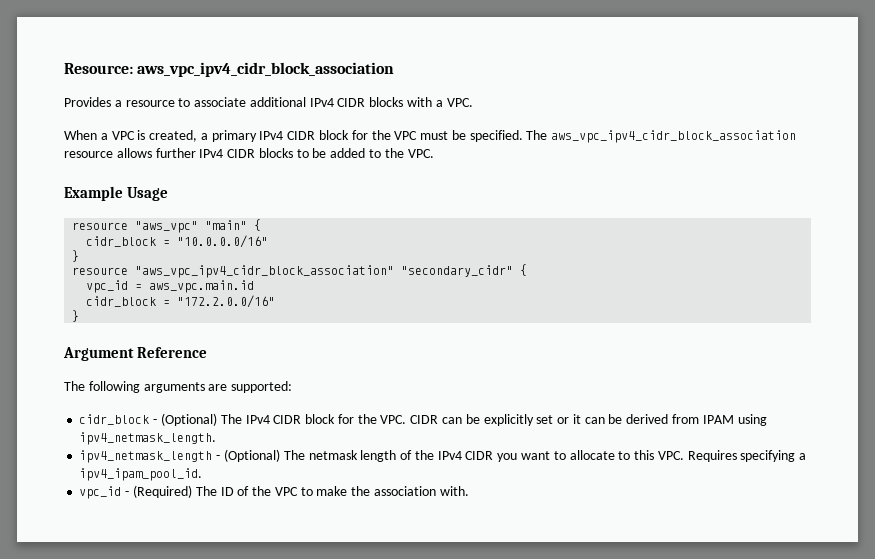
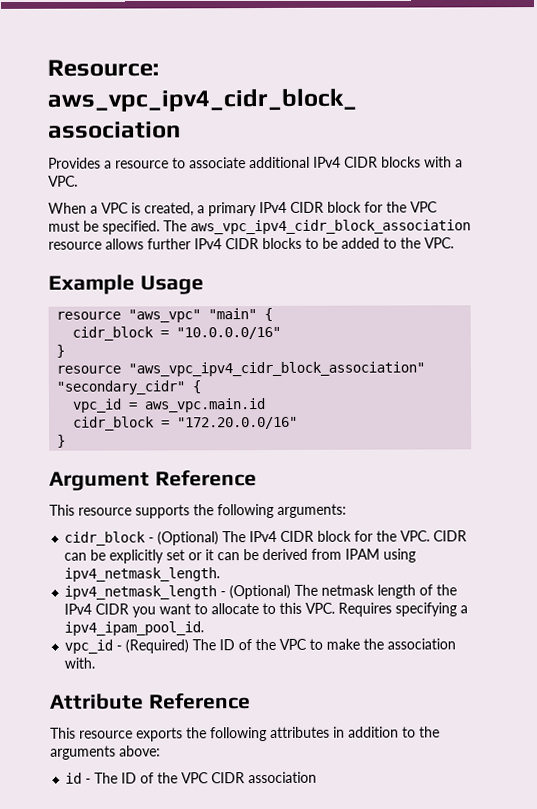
[177,295,276,308] "172.2.0.0/16" -> [177,416,299,430] "172.20.0.0/16"
[64,381,293,393] The following arguments are supported: -> [49,503,347,519] This resource supports the following arguments:
(469, 491) none -> [50,693,251,710] [50,726,440,742] [50,745,161,760] [65,771,318,784] // Attribute Reference // This resource exports the following attributes in addition to the arguments above: // id - The ID of the VPC CIDR association

